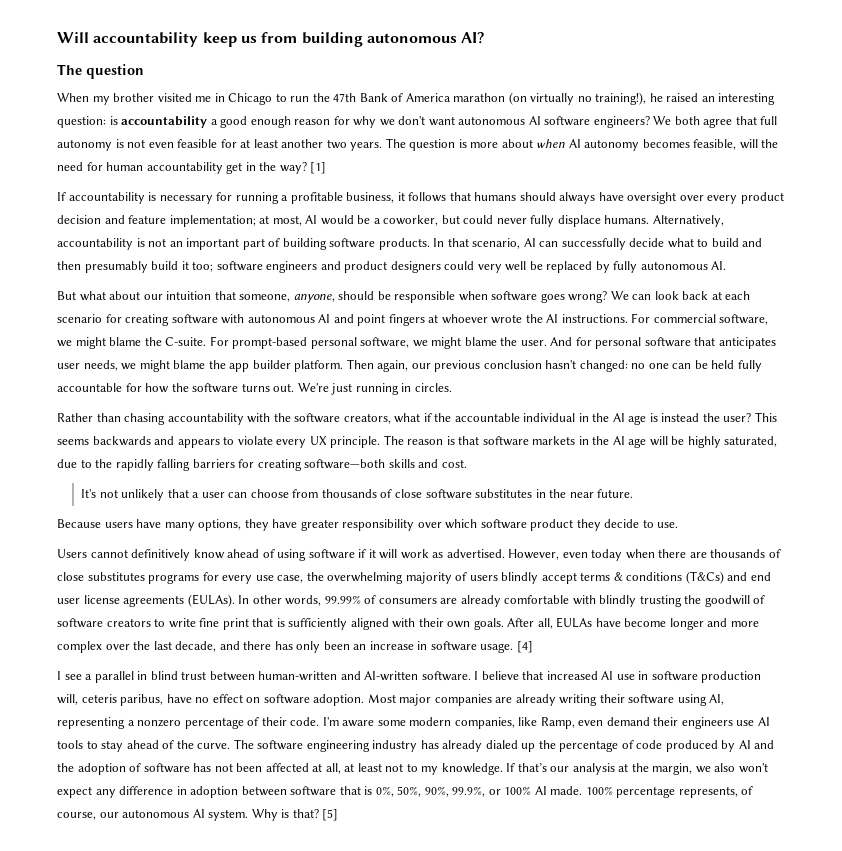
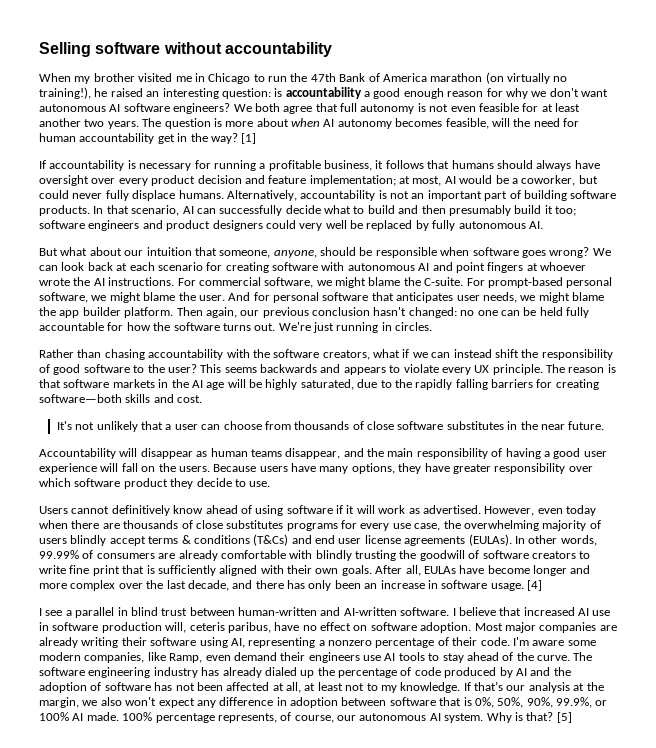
[57,32,485,47] [57,64,144,79] Will accountability keep us from building autonomous AI? // The question -> [39,42,332,57] Selling software without accountability
[434,413,700,425] the accountable individual in the AI age is instead -> [412,349,613,360] [39,364,145,375] we can instead shift the responsibility of good software to
(634, 493) none -> [39,448,607,459] [39,463,210,474] Accountability will disappear as human teams disappear, and the main responsibility of having a good user experience will fall on the users.

